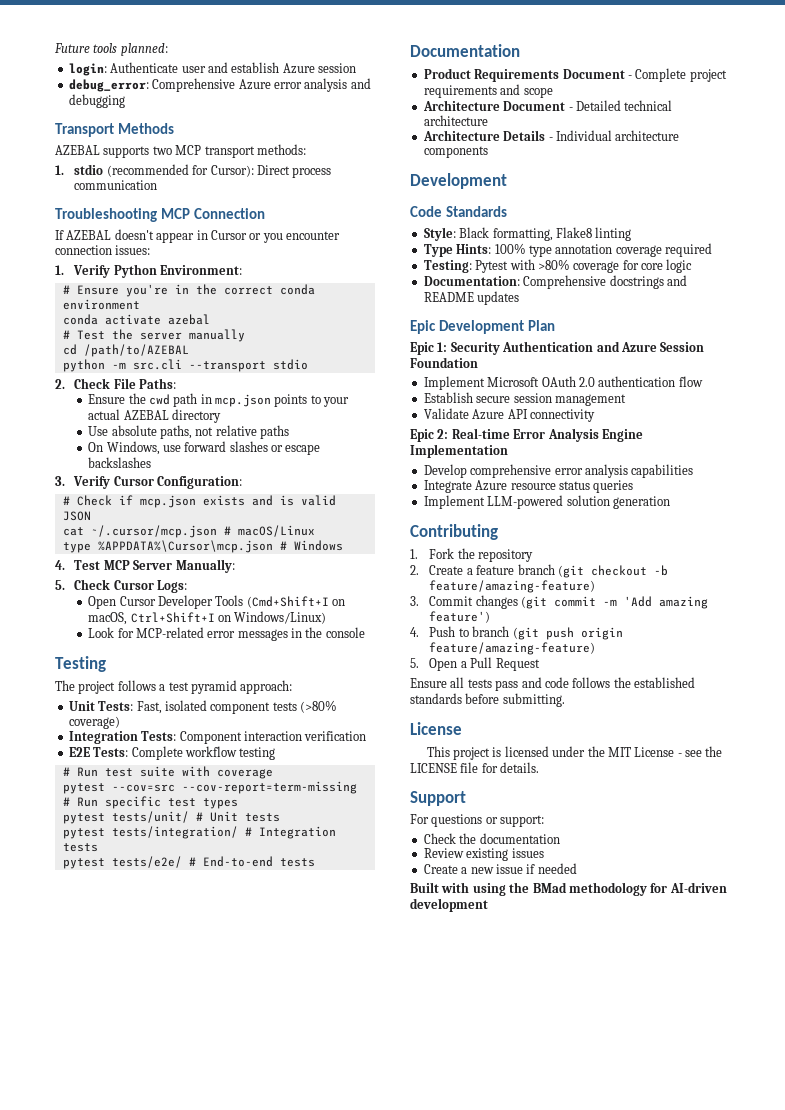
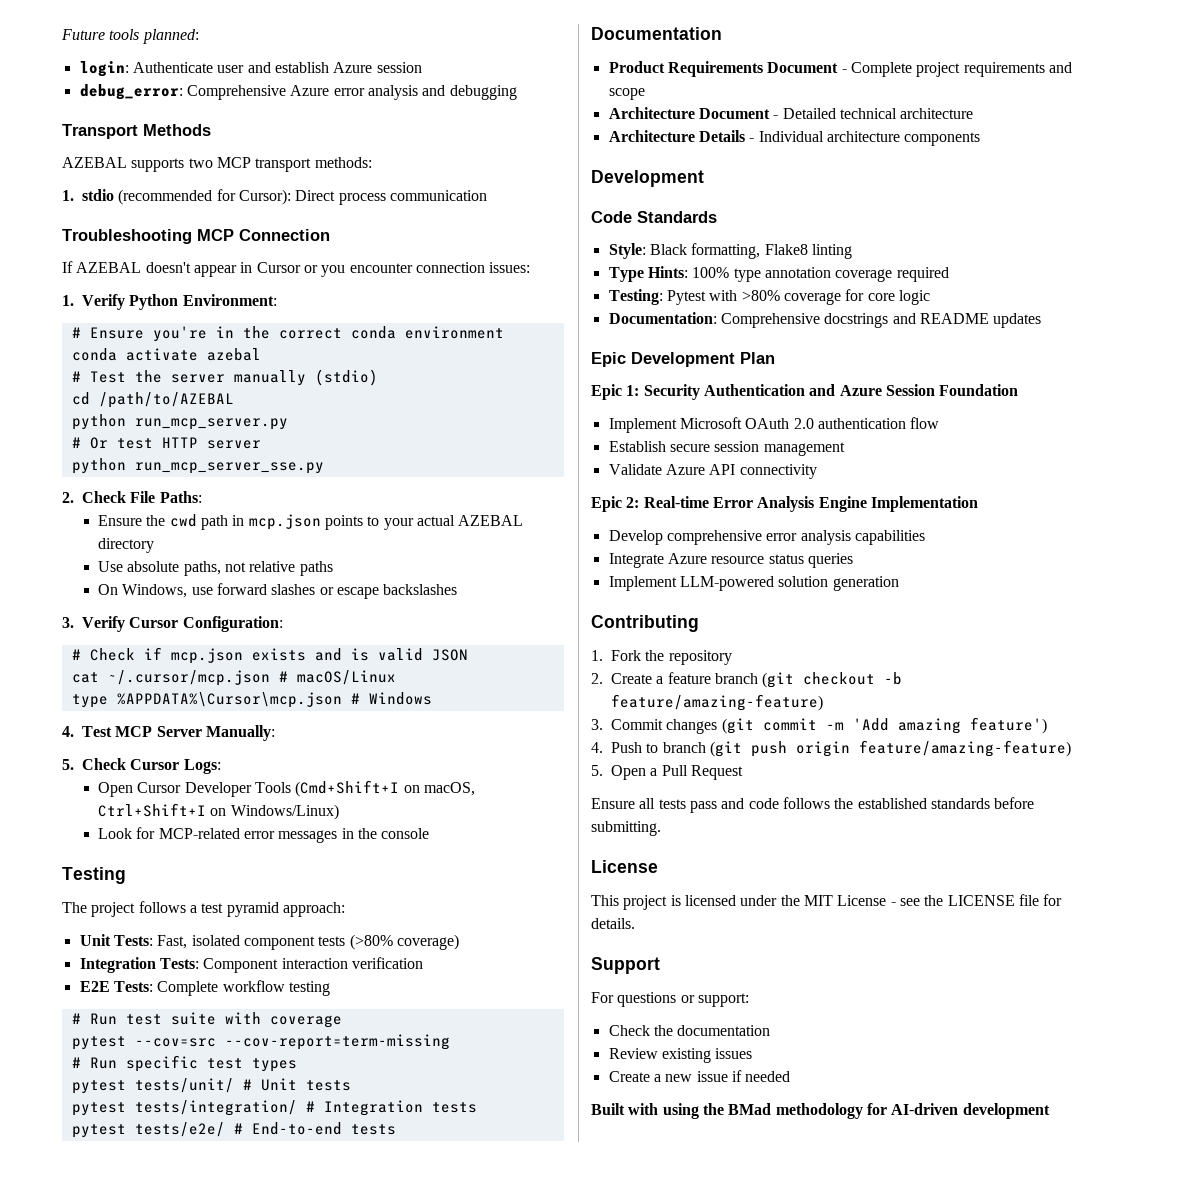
(245, 335) none -> [314,369,378,386] (stdio)
[111,359,308,372] -m src.cli --transport stdio -> [134,418,288,430] [71,437,261,449] [71,458,324,474] run_mcp_server.py // # Or test HTTP server // python run_mcp_server_sse.py

